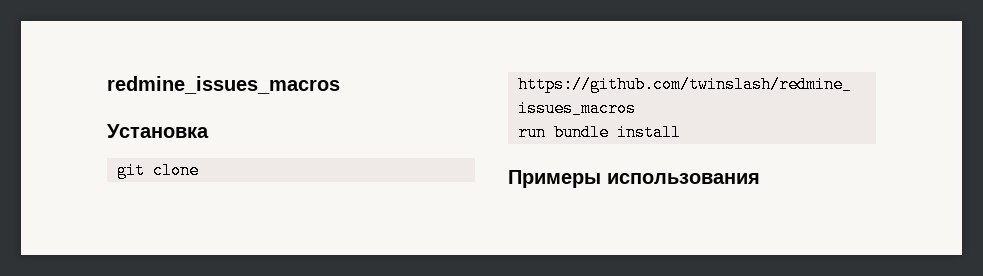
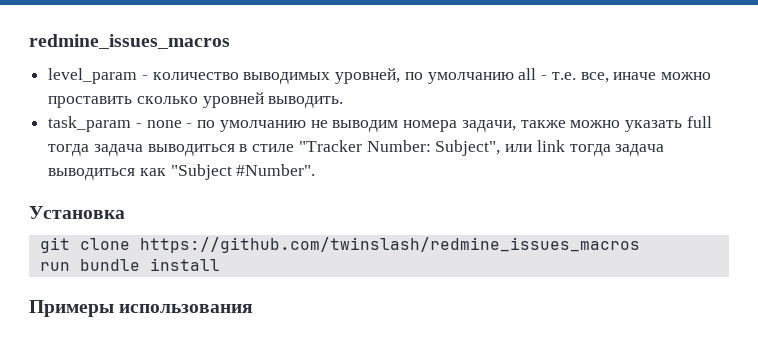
(340, 85) none -> [48,68,711,84] [48,92,344,108] [48,116,712,132] [48,140,665,156] [48,164,316,180] // level_param - количество выводимых уровней, по умолчанию all - т.е. все, иначе можно проставить сколько уровней выводить. // task_param - none - по умолчанию не выводим номера задачи, также можно указать full тогда задача выводиться в стиле "Tracker Number: Subject", или link тогда задача выводиться как "Subject #Number".

